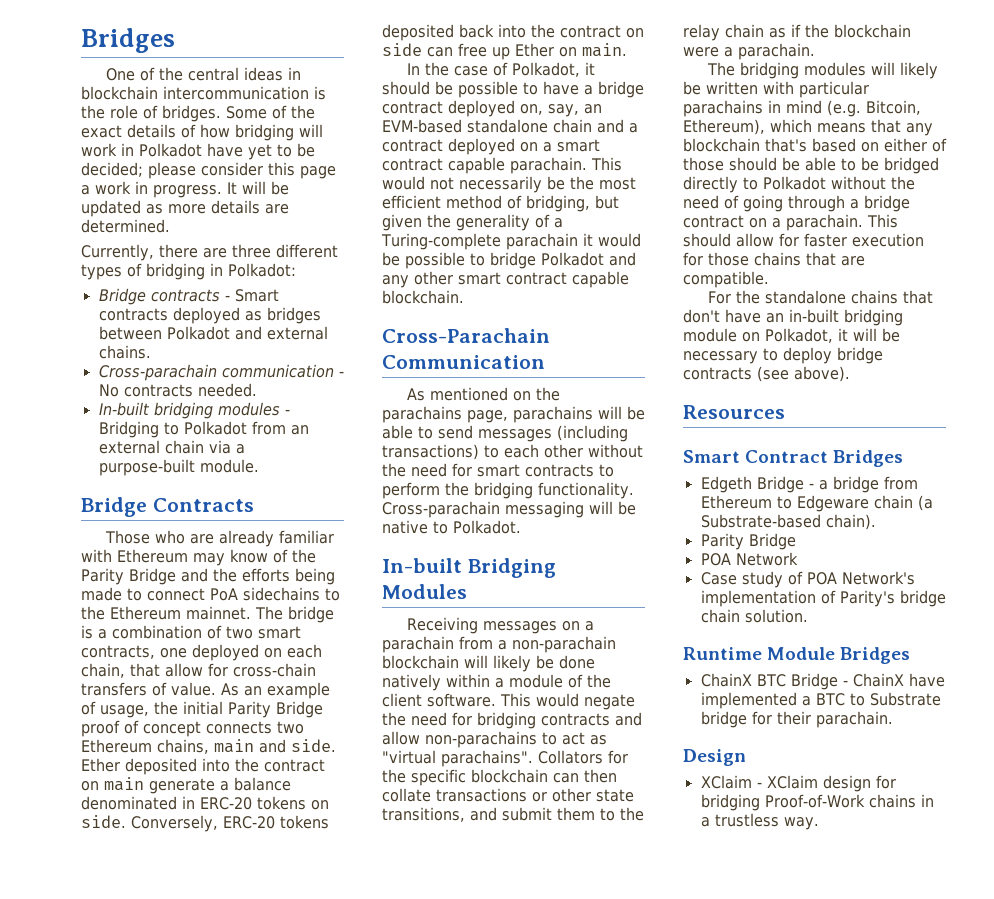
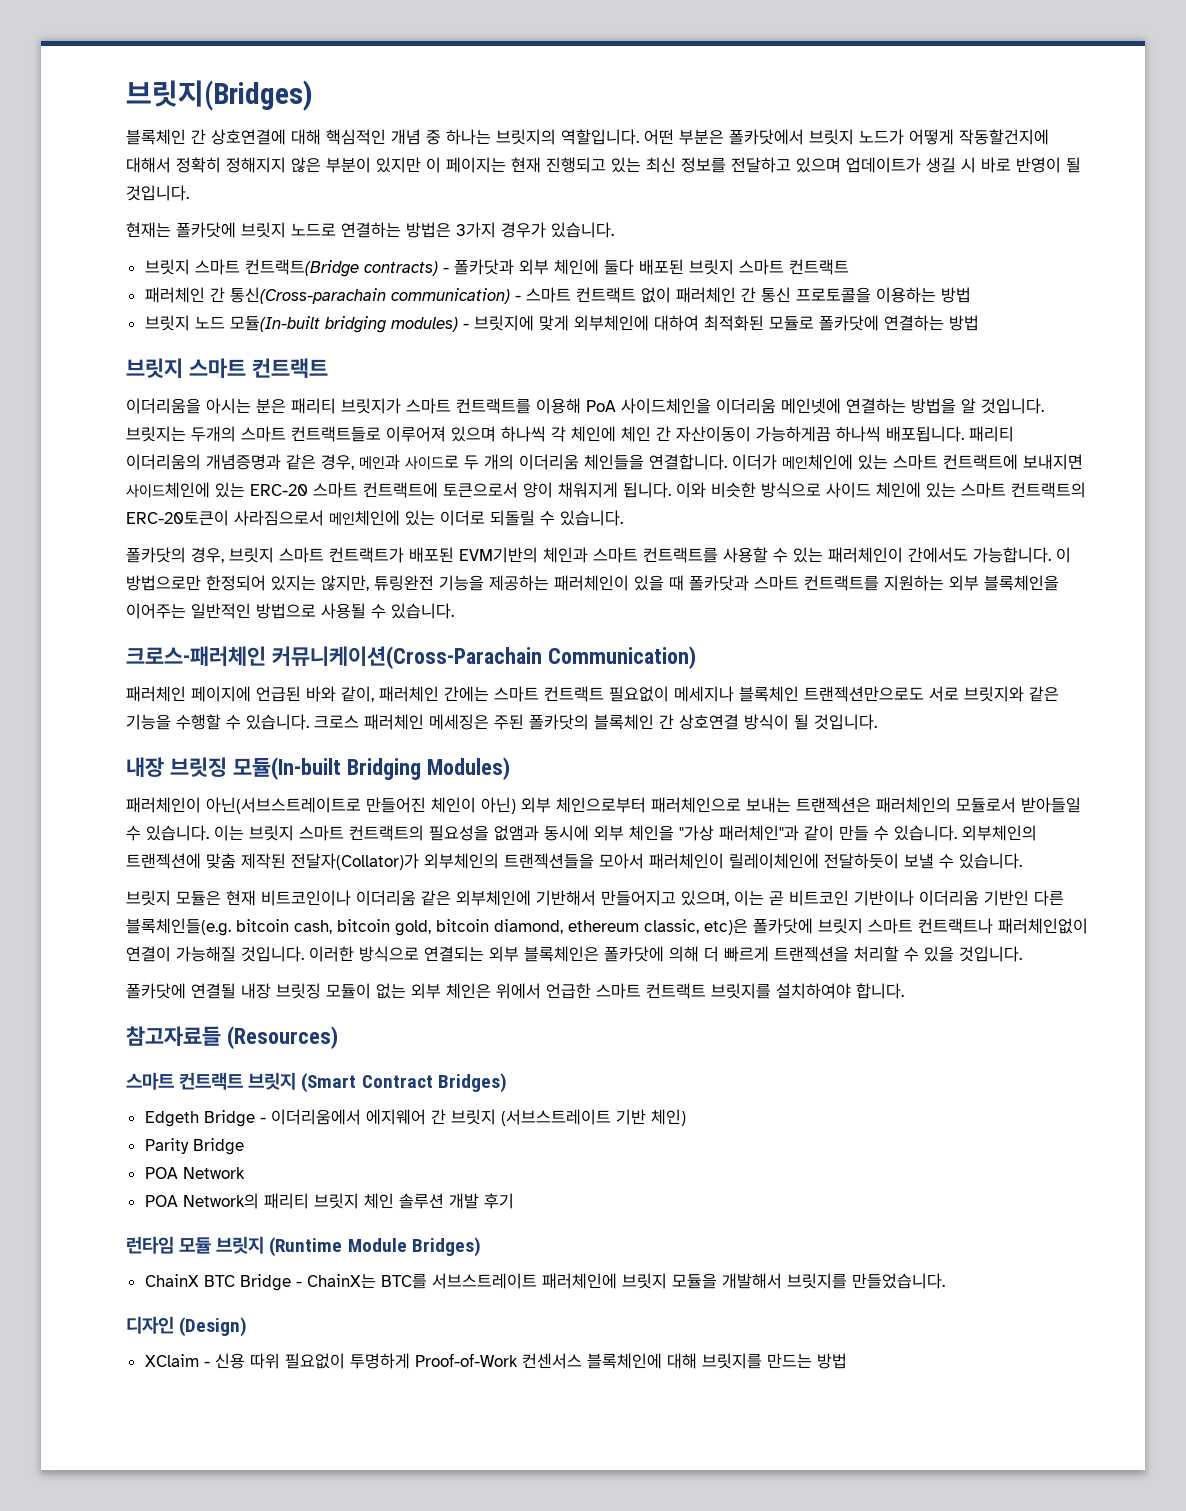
[81,28,175,53] [106,67,302,81] [81,86,326,100] [81,105,315,122] [81,124,323,141] [81,143,315,160] [81,162,336,179] [81,181,289,198] [81,200,289,217] [81,219,170,233] [81,244,338,261] [81,263,296,280] [98,288,279,305] [98,307,321,324] [98,326,328,340] [98,345,151,359] [98,364,344,381] [98,383,257,397] [98,402,290,419] [98,421,309,438] [98,440,245,454] [98,459,259,476] [81,497,254,517] [105,530,335,547] [81,549,316,566] [81,568,335,585] [81,587,340,601] [81,606,334,623] [81,625,301,639] [81,644,322,661] [81,663,316,678] [81,682,330,699] [81,701,323,718] [81,720,304,737] [81,739,336,754] [81,758,325,775] [81,777,291,794] [81,796,329,810] [81,815,329,832] [382,24,644,41] [382,43,627,60] [407,62,596,77] [382,81,644,98] [382,100,602,117] [382,119,638,133] [382,138,600,155] [382,157,622,174] [382,176,636,193] [382,195,619,212] [382,214,563,231] [381,233,641,250] [382,252,636,269] [382,271,629,288] [382,290,464,304] [382,328,550,343] [382,355,545,369] [407,387,561,401] [382,406,645,423] [382,425,628,442] [382,444,643,460] [382,463,614,477] [382,482,634,499] [382,501,636,518] [382,520,521,534] [382,558,556,578] [382,584,467,599] [407,617,595,634] [382,636,616,653] [382,655,595,672] [382,674,611,691] [382,693,635,710] [382,712,642,729] [382,731,607,748] [382,750,628,767] [382,769,617,786] [382,788,634,802] [382,807,644,822] [683,24,911,41] [683,43,815,60] [707,62,939,79] [683,81,869,98] [683,100,921,117] [683,119,933,136] [683,138,947,152] [683,157,939,174] [683,176,915,193] [683,195,910,212] [683,214,898,231] [683,233,924,247] [683,252,865,266] [683,271,769,288] [708,290,934,304] [683,309,903,326] [683,328,900,343] [683,347,883,364] [683,366,850,382] [683,405,785,419] [683,450,904,467] [700,476,918,493] [700,495,933,512] [700,514,876,530] [700,533,796,550] [700,552,798,566] [700,571,915,588] [700,590,946,607] [700,609,808,623] [683,647,911,664] [700,673,945,690] [700,692,941,709] [700,711,893,728] [683,749,746,766] [700,775,896,792] [700,794,934,811] [700,813,819,830] Bridges // One of the central ideas in blockchain intercommunication is the role of bridges. Some of the exact details of how bridging will work in Polkadot have yet to be decided; please consider this page a work in progress. It will be updated as more details are determined. // Currently, there are three different types of bridging in Polkadot: // Bridge contracts - Smart contracts deployed as bridges between Polkadot and external chains. // Cross-parachain communication - No contracts needed. // In-built bridging modules - Bridging to Polkadot from an external chain via a purpose-built module. // Bridge Contracts // Those who are already familiar with Ethereum may know of the Parity Bridge and the efforts being made to connect PoA sidechains to the Ethereum mainnet. The bridge is a combination of two smart contracts, one deployed on each chain, that allow for cross-chain transfers of value. As an example of usage, the initial Parity Bridge proof of concept connects two Ethereum chains, main and side. Ether deposited into the contract on main generate a balance denominated in ERC-20 tokens on side. Conversely, ERC-20 tokens deposited back into the contract on side can free up Ether on main. // In the case of Polkadot, it should be possible to have a bridge contract deployed on, say, an EVM-based standalone chain and a contract deployed on a smart contract capable parachain. This would not necessarily be the most efficient method of bridging, but given the generality of a Turing-complete parachain it would be possible to bridge Polkadot and any other smart contract capable blockchain. // Cross-Parachain Communication // As mentioned on the parachains page, parachains will be able to send messages (including transactions) to each other without the need for smart contracts to perform the bridging functionality. Cross-parachain messaging will be native to Polkadot. // In-built Bridging Modules // Receiving messages on a parachain from a non-parachain blockchain will likely be done natively within a module of the client software. This would negate the need for bridging contracts and allow non-parachains to act as "virtual parachains". Collators for the specific blockchain can then collate transactions or other state transitions, and submit them to the relay chain as if the blockchain were a parachain. // The bridging modules will likely be written with particular parachains in mind (e.g. Bitcoin, Ethereum), which means that any blockchain that's based on either of those should be able to be bridged directly to Polkadot without the need of going through a bridge contract on a parachain. This should allow for faster execution for those chains that are compatible. // For the standalone chains that don't have an in-built bridging module on Polkadot, it will be necessary to deploy bridge contracts (see above). // Resources // Smart Contract Bridges // Edgeth Bridge - a bridge from Ethereum to Edgeware chain (a Substrate-based chain). // Parity Bridge // POA Network // Case study of POA Network's implementation of Parity's bridge chain solution. // Runtime Module Bridges // ChainX BTC Bridge - ChainX have implemented a BTC to Substrate bridge for their parachain. // Design // XClaim - XClaim design for bridging Proof-of-Work chains in a trustless way. -> [126,80,313,111] [126,129,1049,145] [126,157,1081,173] [126,185,189,201] [126,222,614,238] [144,259,849,277] [144,287,971,304] [144,315,979,333] [126,358,328,378] [126,398,1044,414] [126,426,1014,442] [126,454,1083,470] [126,482,1086,498] [126,510,623,526] [126,547,1071,563] [126,575,1059,591] [126,603,454,619] [126,646,696,669] [126,686,1059,702] [126,714,877,730] [126,757,510,780] [126,797,1081,814] [126,825,1037,841] [126,853,1022,870] [126,890,1064,906] [126,918,1088,936] [126,946,1022,962] [126,983,904,999] [126,1026,338,1049] [126,1072,507,1093] [144,1109,686,1127] [144,1138,244,1155] [144,1167,245,1179] [144,1193,514,1209] [126,1236,481,1257] [144,1273,945,1291] [126,1316,248,1337] [144,1353,847,1369] 브릿지(Bridges) // 블록체인 간 상호연결에 대해 핵심적인 개념 중 하나는 브릿지의 역할입니다. 어떤 부분은 폴카닷에서 브릿지 노드가 어떻게 작동할건지에 대해서 정확히 정해지지 않은 부분이 있지만 이 페이지는 현재 진행되고 있는 최신 정보를 전달하고 있으며 업데이트가 생길 시 바로 반영이 될 것입니다. // 현재는 폴카닷에 브릿지 노드로 연결하는 방법은 3가지 경우가 있습니다. // 브릿지 스마트 컨트랙트(Bridge contracts) - 폴카닷과 외부 체인에 둘다 배포된 브릿지 스마트 컨트랙트 // 패러체인 간 통신(Cross-parachain communication) - 스마트 컨트랙트 없이 패러체인 간 통신 프로토콜을 이용하는 방법 // 브릿지 노드 모듈(In-built bridging modules) - 브릿지에 맞게 외부체인에 대하여 최적화된 모듈로 폴카닷에 연결하는 방법 // 브릿지 스마트 컨트랙트 // 이더리움을 아시는 분은 패리티 브릿지가 스마트 컨트랙트를 이용해 PoA 사이드체인을 이더리움 메인넷에 연결하는 방법을 알 것입니다. 브릿지는 두개의 스마트 컨트랙트들로 이루어져 있으며 하나씩 각 체인에 체인 간 자산이동이 가능하게끔 하나씩 배포됩니다. 패리티 이더리움의 개념증명과 같은 경우, 메인과 사이드로 두 개의 이더리움 체인들을 연결합니다. 이더가 메인체인에 있는 스마트 컨트랙트에 보내지면 사이드체인에 있는 ERC-20 스마트 컨트랙트에 토큰으로서 양이 채워지게 됩니다. 이와 비슷한 방식으로 사이드 체인에 있는 스마트 컨트랙트의 ERC-20토큰이 사라짐으로서 메인체인에 있는 이더로 되돌릴 수 있습니다. // 폴카닷의 경우, 브릿지 스마트 컨트랙트가 배포된 EVM기반의 체인과 스마트 컨트랙트를 사용할 수 있는 패러체인이 간에서도 가능합니다. 이 방법으로만 한정되어 있지는 않지만, 튜링완전 기능을 제공하는 패러체인이 있을 때 폴카닷과 스마트 컨트랙트를 지원하는 외부 블록체인을 이어주는 일반적인 방법으로 사용될 수 있습니다. // 크로스-패러체인 커뮤니케이션(Cross-Parachain Communication) // 패러체인 페이지에 언급된 바와 같이, 패러체인 간에는 스마트 컨트랙트 필요없이 메세지나 블록체인 트랜젝션만으로도 서로 브릿지와 같은 기능을 수행할 수 있습니다. 크로스 패러체인 메세징은 주된 폴카닷의 블록체인 간 상호연결 방식이 될 것입니다. // 내장 브릿징 모듈(In-built Bridging Modules) // 패러체인이 아닌(서브스트레이트로 만들어진 체인이 아닌) 외부 체인으로부터 패러체인으로 보내는 트랜젝션은 패러체인의 모듈로서 받아들일 수 있습니다. 이는 브릿지 스마트 컨트랙트의 필요성을 없앰과 동시에 외부 체인을 "가상 패러체인"과 같이 만들 수 있습니다. 외부체인의 트랜젝션에 맞춤 제작된 전달자(Collator)가 외부체인의 트랜젝션들을 모아서 패러체인이 릴레이체인에 전달하듯이 보낼 수 있습니다. // 브릿지 모듈은 현재 비트코인이나 이더리움 같은 외부체인에 기반해서 만들어지고 있으며, 이는 곧 비트코인 기반이나 이더리움 기반인 다른 블록체인들(e.g. bitcoin cash, bitcoin gold, bitcoin diamond, ethereum classic, etc)은 폴카닷에 브릿지 스마트 컨트랙트나 패러체인없이 연결이 가능해질 것입니다. 이러한 방식으로 연결되는 외부 블록체인은 폴카닷에 의해 더 빠르게 트랜젝션을 처리할 수 있을 것입니다. // 폴카닷에 연결될 내장 브릿징 모듈이 없는 외부 체인은 위에서 언급한 스마트 컨트랙트 브릿지를 설치하여야 합니다. // 참고자료들 (Resources) // 스마트 컨트랙트 브릿지 (Smart Contract Bridges) // Edgeth Bridge - 이더리움에서 에지웨어 간 브릿지 (서브스트레이트 기반 체인) // Parity Bridge // POA Network // POA Network의 패리티 브릿지 체인 솔루션 개발 후기 // 런타임 모듈 브릿지 (Runtime Module Bridges) // ChainX BTC Bridge - ChainX는 BTC를 서브스트레이트 패러체인에 브릿지 모듈을 개발해서 브릿지를 만들었습니다. // 디자인 (Design) // XClaim - 신용 따위 필요없이 투명하게 Proof-of-Work 컨센서스 블록체인에 대해 브릿지를 만드는 방법

